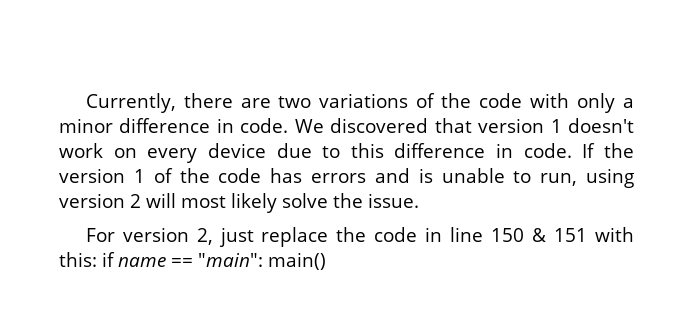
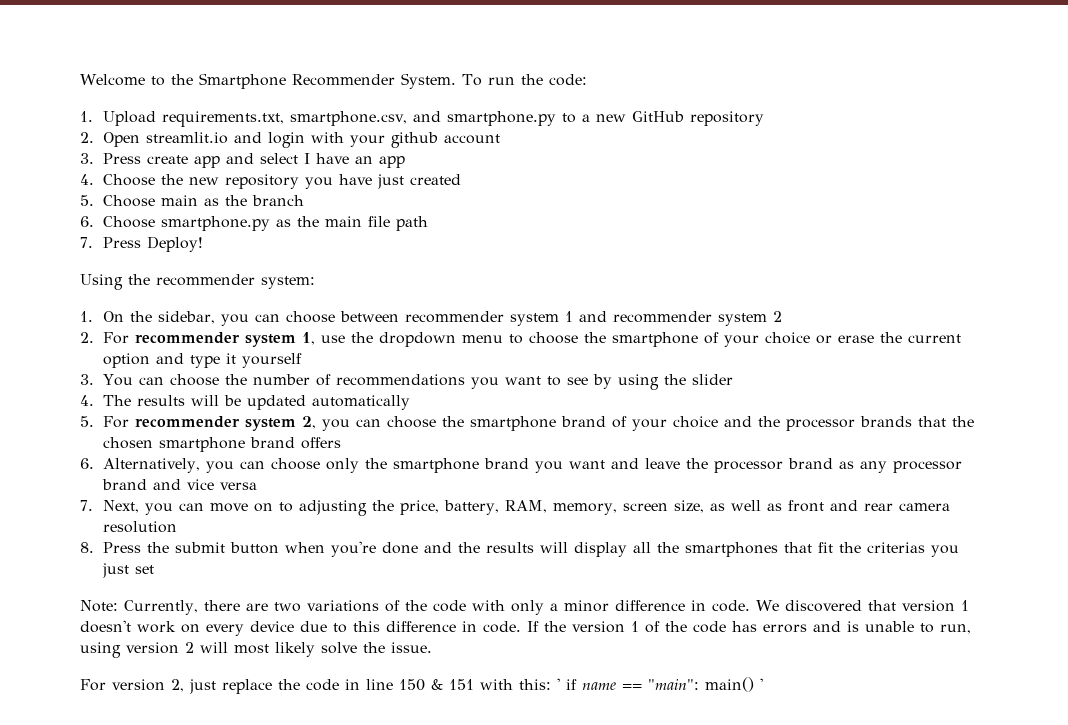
(85, 103) none -> [80,73,587,89] [80,111,764,127] [80,132,500,148] [80,153,405,168] [80,174,461,189] [80,195,304,207] [80,216,428,231] [80,236,203,252] [80,274,315,290] [80,311,782,326] [80,332,961,347] [102,353,302,368] [80,374,733,390] [80,395,410,410] [80,416,974,431] [102,437,341,452] [80,458,962,473] [101,479,257,490] [80,500,950,516] [102,521,177,533] [80,541,959,557] [101,563,154,578] [80,600,118,612] Welcome to the Smartphone Recommender System. To run the code: // 1. Upload requirements.txt, smartphone.csv, and smartphone.py to a new GitHub repository // 2. Open streamlit.io and login with your github account // 3. Press create app and select I have an app // 4. Choose the new repository you have just created // 5. Choose main as the branch // 6. Choose smartphone.py as the main file path // 7. Press Deploy! // Using the recommender system: // 1. On the sidebar, you can choose between recommender system 1 and recommender system 2 // 2. For recommender system 1, use the dropdown menu to choose the smartphone of your choice or erase the current option and type it yourself // 3. You can choose the number of recommendations you want to see by using the slider // 4. The results will be updated automatically // 5. For recommender system 2, you can choose the smartphone brand of your choice and the processor brands that the chosen smartphone brand offers // 6. Alternatively, you can choose only the smartphone brand you want and leave the processor brand as any processor brand and vice versa // 7. Next, you can move on to adjusting the price, battery, RAM, memory, screen size, as well as front and rear camera resolution // 8. Press the submit button when you're done and the results will display all the smartphones that fit the criterias you just set // Note:
(97, 259) none -> [557,678,560,690] '
(326, 261) none -> [760,678,763,690] '

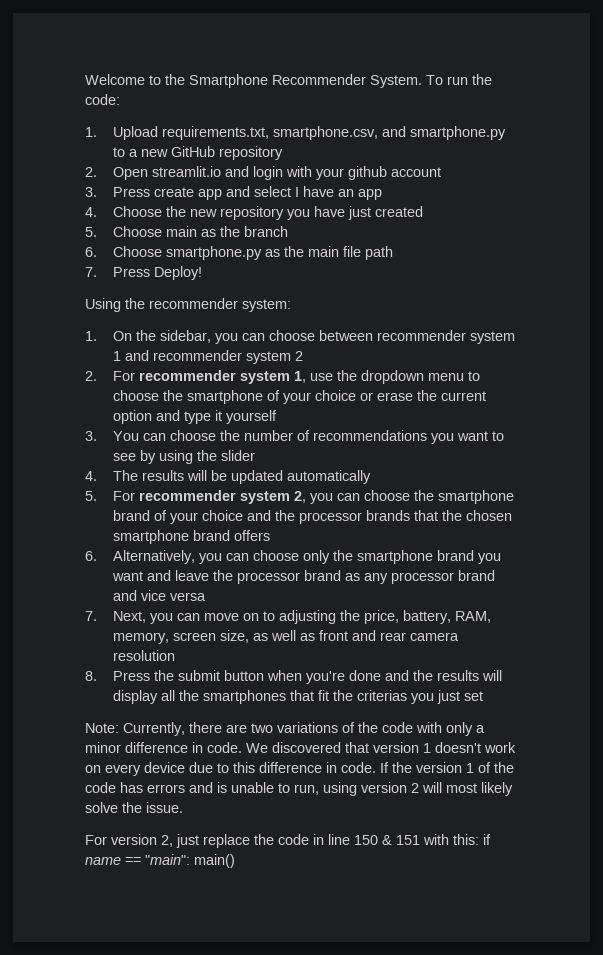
[557,678,560,690] ' -> (479, 839) none
[760,678,763,690] ' -> (235, 861) none

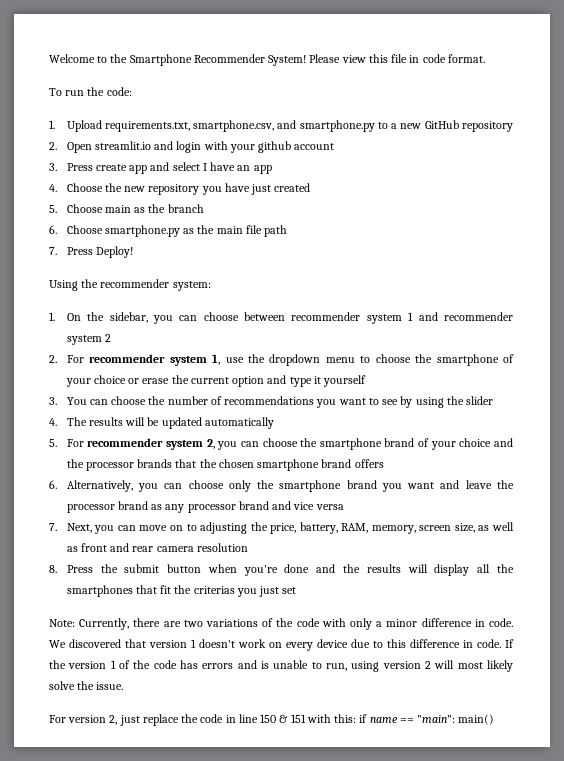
[370,75,422,88] System. -> [268,54,485,66] System! Please view this file in code format. //

